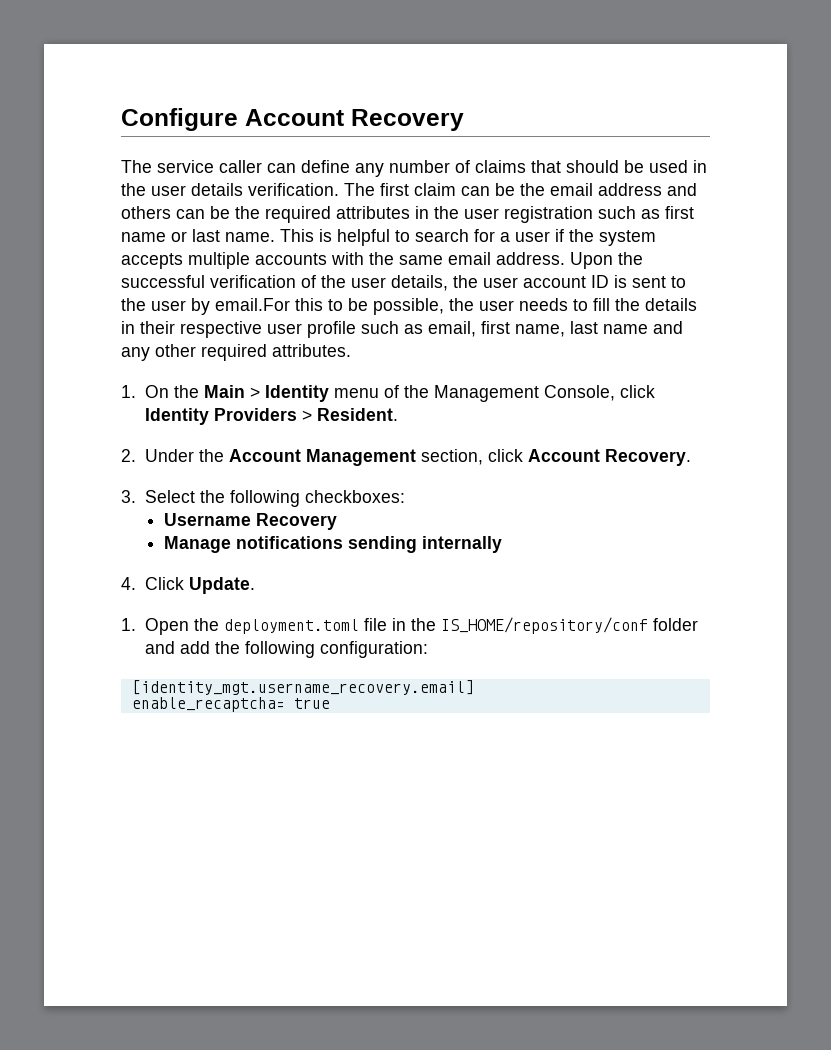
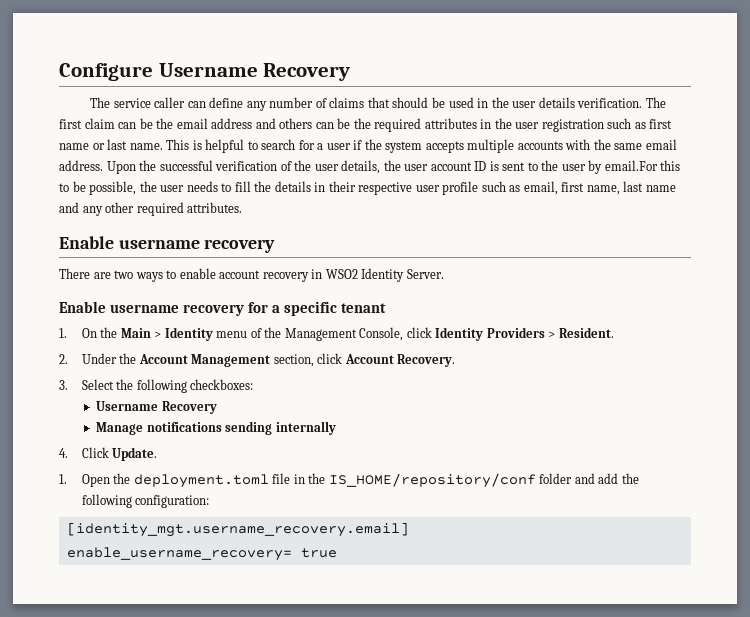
[245,109,344,126] Account -> [158,63,258,77] Username
(351, 350) none -> [59,236,276,253] [59,268,444,282] [59,301,387,316] // Enable username recovery // There are two ways to enable account recovery in WSO2 Identity Server. // Enable username recovery for a specific tenant
[131,697,285,712] enable_recaptcha= -> [66,547,292,561] enable_username_recovery=

